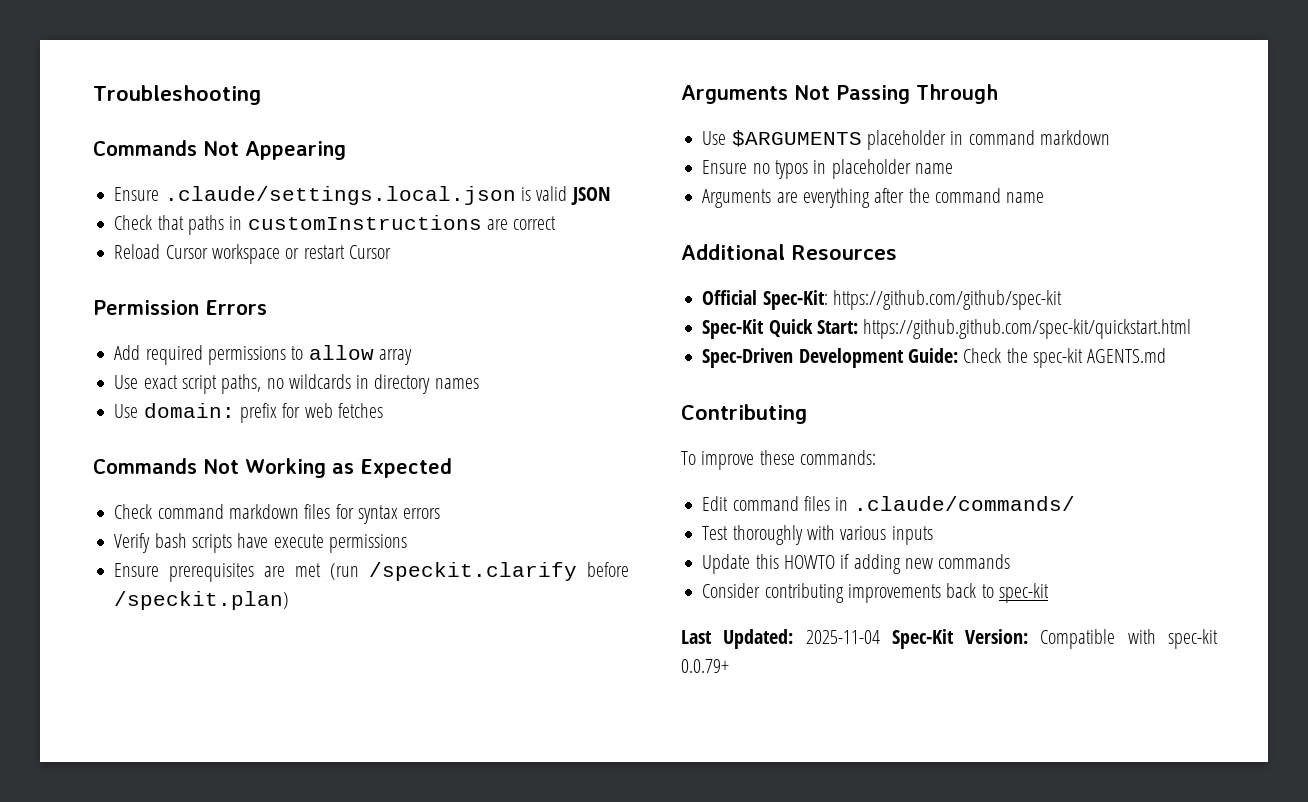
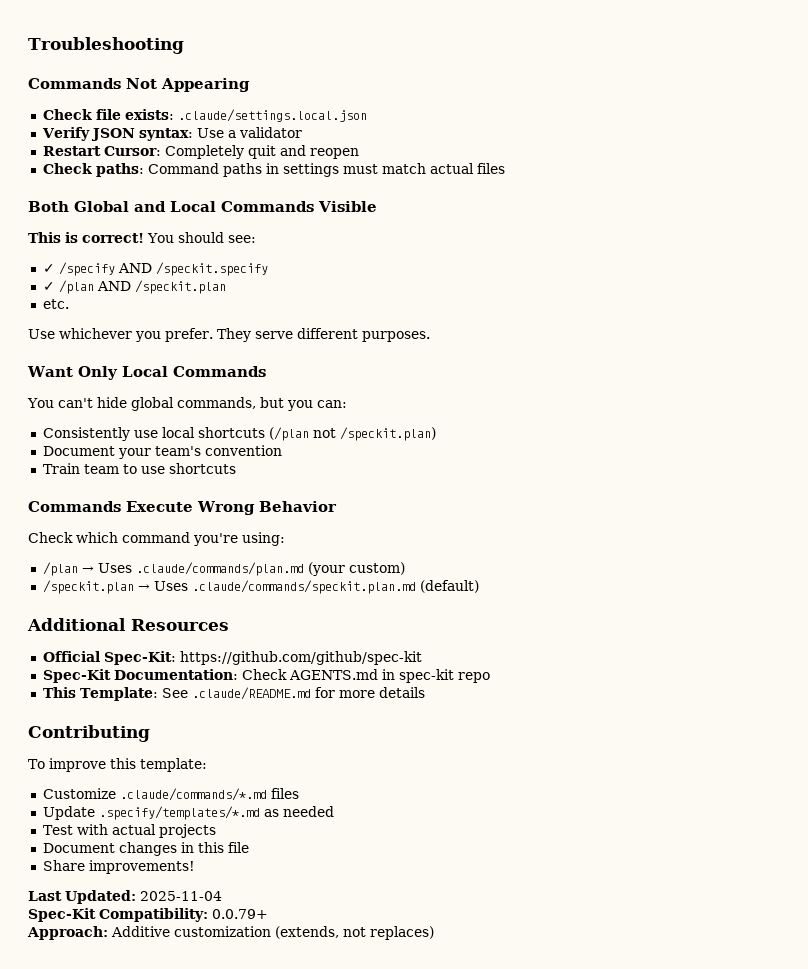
[114,187,160,201] Ensure -> [42,109,174,120] Check file exists:
[520,186,568,201] is valid -> [41,127,90,141] // Verify
[114,215,557,235] [114,244,391,264] [93,300,267,315] [114,345,412,365] [114,374,479,394] [114,403,383,423] [93,458,452,478] [114,504,441,524] [114,533,407,553] [114,562,629,582] [114,591,290,610] [681,84,998,104] [702,130,1110,150] [702,159,953,179] [702,188,1045,208] // Check that paths in customInstructions are correct // Reload Cursor workspace or restart Cursor // Permission Errors // Add required permissions to allow array // Use exact script paths, no wildcards in directory names // Use domain: prefix for web fetches // Commands Not Working as Expected // Check command markdown files for syntax errors // Verify bash scripts have execute permissions // Ensure prerequisites are met (run /speckit.clarify before /speckit.plan) // Arguments Not Passing Through // Use $ARGUMENTS placeholder in command markdown // Ensure no typos in placeholder name // Arguments are everything after the command name -> [138,127,302,141] [42,145,359,159] [42,163,505,177] [28,201,377,212] [28,232,256,243] [42,262,268,276] [42,280,226,294] [42,299,69,309] [28,328,430,342] [27,366,266,380] [27,397,347,411] [42,427,436,441] [42,445,282,459] [42,463,236,474] [28,501,337,515] [28,532,285,546] [42,562,405,576] [42,580,479,594] syntax: Use a validator // Restart Cursor: Completely quit and reopen // Check paths: Command paths in settings must match actual files // Both Global and Local Commands Visible // This is correct! You should see: // ✓ /specify AND /speckit.specify // ✓ /plan AND /speckit.plan // etc. // Use whichever you prefer. They serve different purposes. // Want Only Local Commands // You can't hide global commands, but you can: // Consistently use local shortcuts (/plan not /speckit.plan) // Document your team's convention // Train team to use shortcuts // Commands Execute Wrong Behavior // Check which command you're using: // /plan → Uses .claude/commands/plan.md (your custom) // /speckit.plan → Uses .claude/commands/speckit.plan.md (default)
[768,319,1192,339] [702,348,1167,368] [681,404,807,424] [681,450,876,470] [702,496,1075,511] [702,525,933,545] [702,554,1011,574] [702,583,1049,603] [681,629,1218,649] [681,659,729,673] Quick Start: https://github.github.com/spec-kit/quickstart.html // Spec-Driven Development Guide: Check the spec-kit AGENTS.md // Contributing // To improve these commands: // Edit command files in .claude/commands/ // Test thoroughly with various inputs // Update this HOWTO if adding new commands // Consider contributing improvements back to spec-kit // Last Updated: 2025-11-04 Spec-Kit Version: Compatible with spec-kit 0.0.79+ -> [113,669,490,683] [42,687,425,701] [28,725,150,742] [28,758,207,772] [42,788,299,801] [42,806,334,820] [42,824,216,838] [42,842,249,856] [42,860,195,874] [28,890,222,904] [28,908,268,922] [27,926,434,940] Documentation: Check AGENTS.md in spec-kit repo // This Template: See .claude/README.md for more details // Contributing // To improve this template: // Customize .claude/commands/*.md files // Update .specify/templates/*.md as needed // Test with actual projects // Document changes in this file // Share improvements! // Last Updated: 2025-11-04 // Spec-Kit Compatibility: 0.0.79+ // Approach: Additive customization (extends, not replaces)

